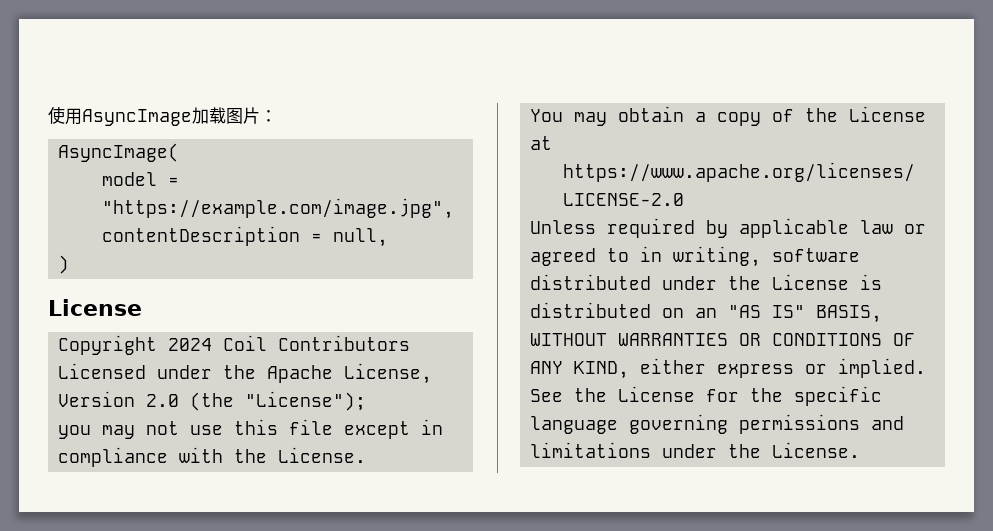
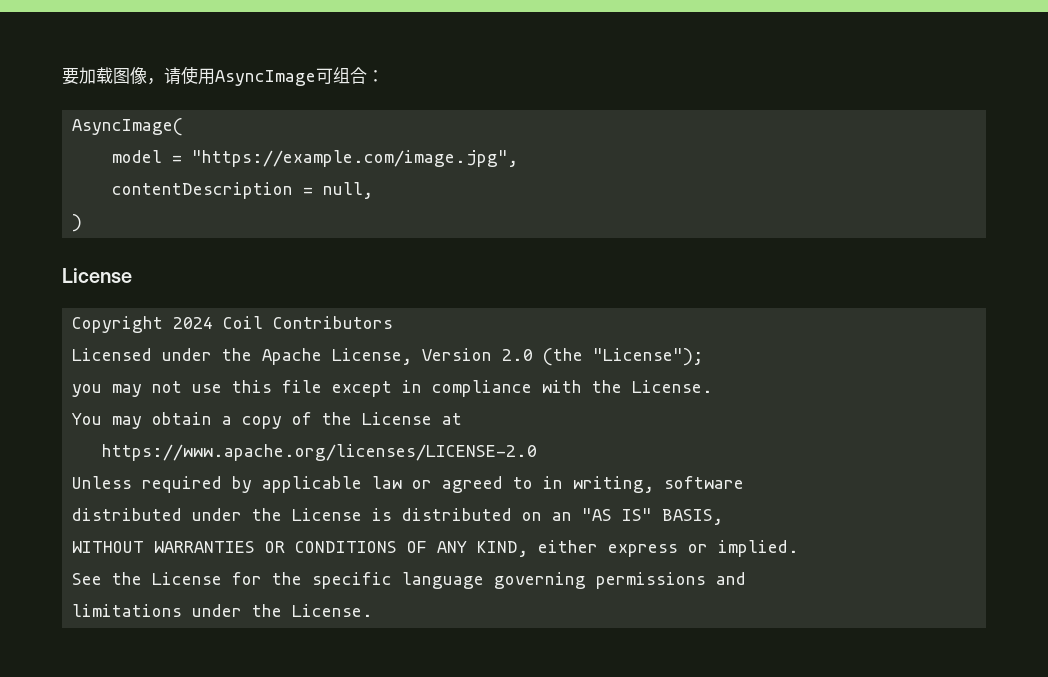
[48,106,260,126] 使用AsyncImage加载图片 -> [62,66,367,86] 要加载图像，请使用AsyncImage可组合

